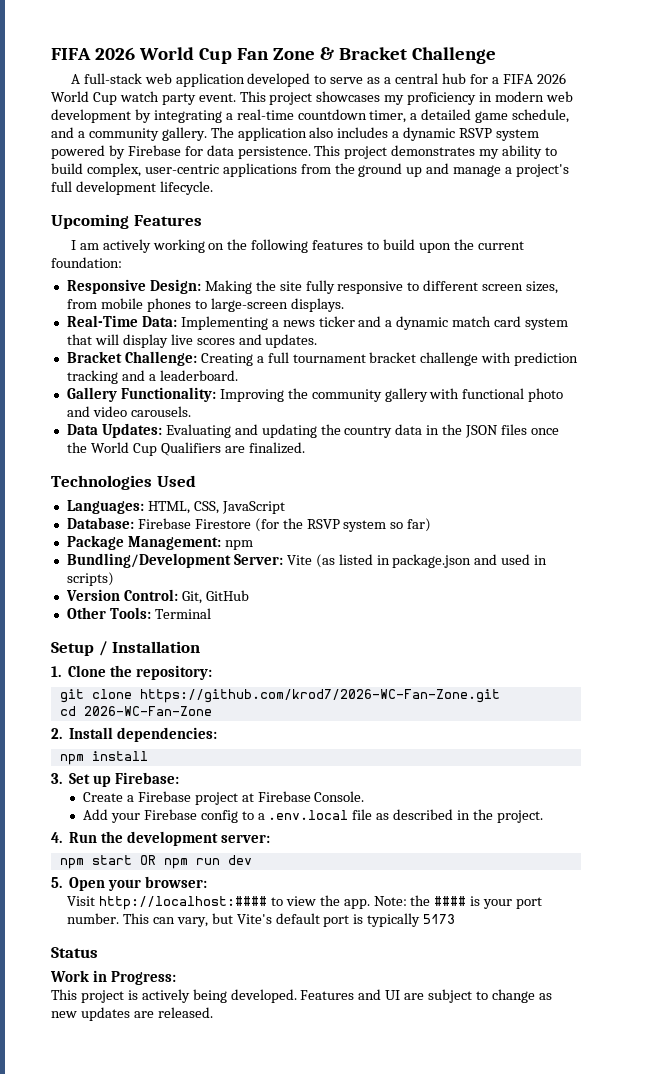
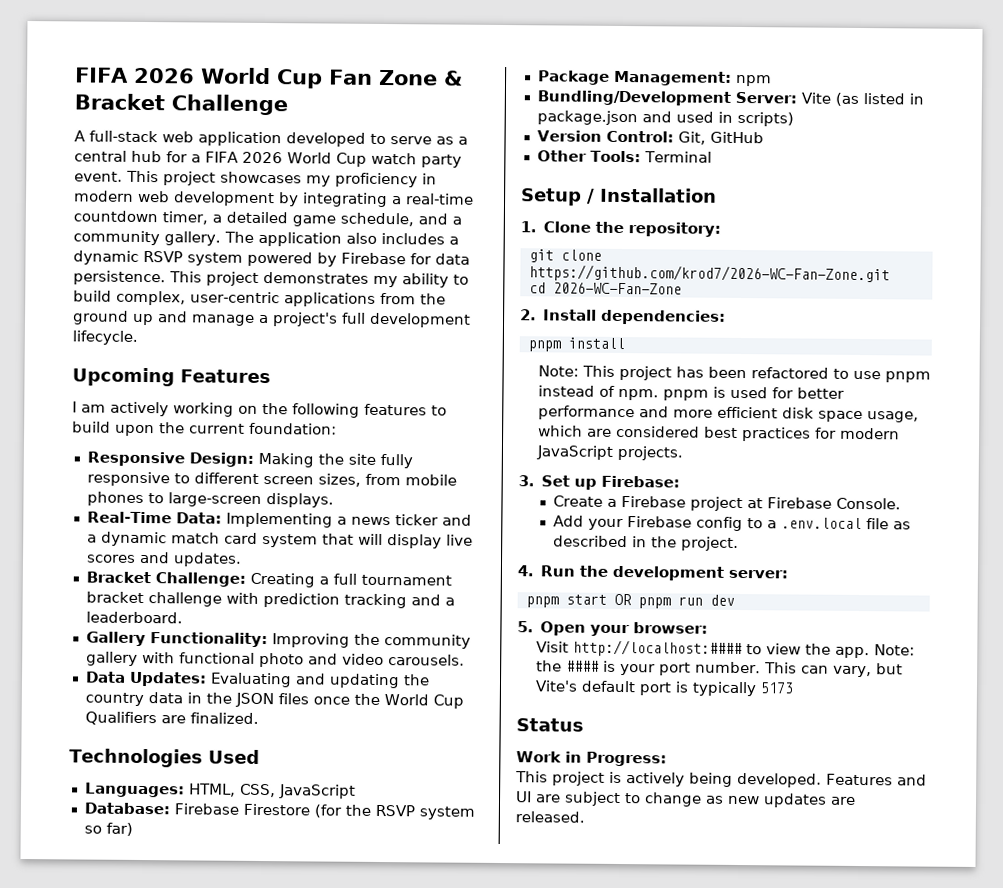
[59,754,84,765] npm -> [527,340,561,352] pnpm
(148, 756) none -> [538,365,932,383] [538,385,846,401] [538,405,920,423] [538,425,901,442] [536,445,684,461] // Note: This project has been refactored to use pnpm instead of npm. pnpm is used for better performance and more efficient disk space usage, which are considered best practices for modern JavaScript projects.
[59,858,84,869] npm -> [525,596,559,608] pnpm
[163,858,188,869] npm -> [637,597,671,609] pnpm

